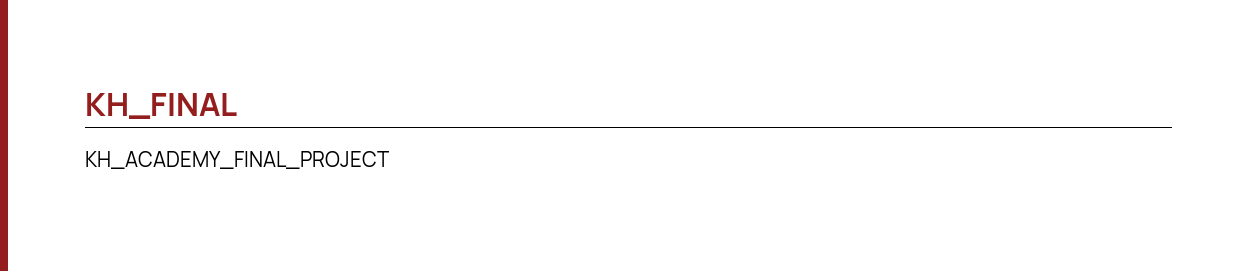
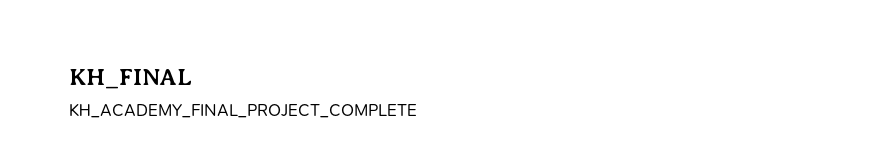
[85,151,390,169] KH_ACADEMY_FINAL_PROJECT -> [69,103,417,118] KH_ACADEMY_FINAL_PROJECT_COMPLETE

